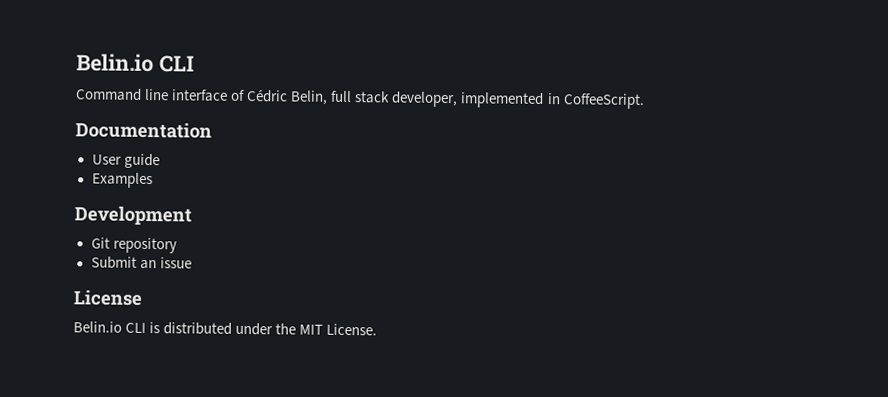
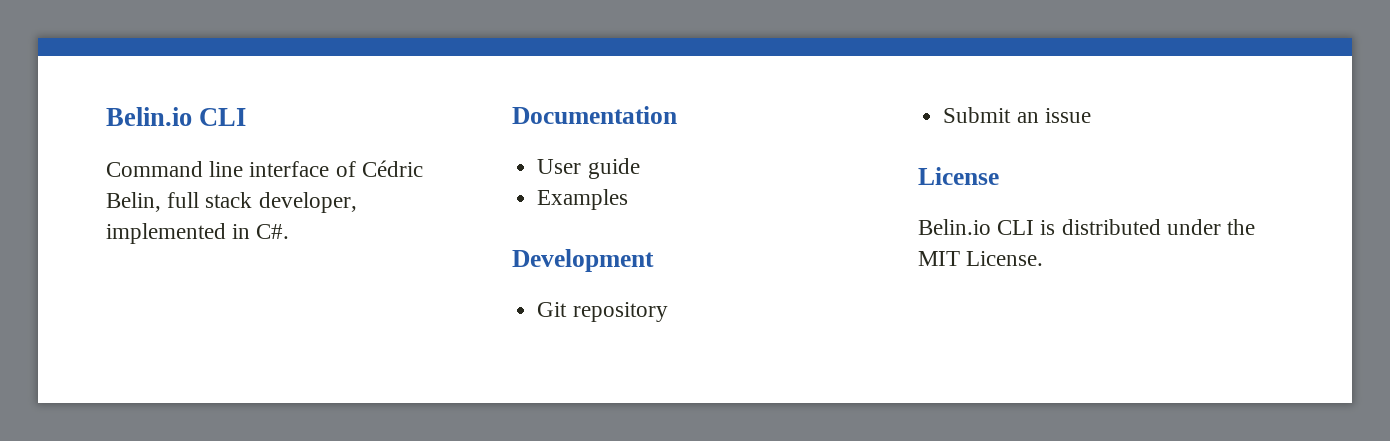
[562,93,645,110] CoffeeScript. -> [256,224,290,239] C#.

